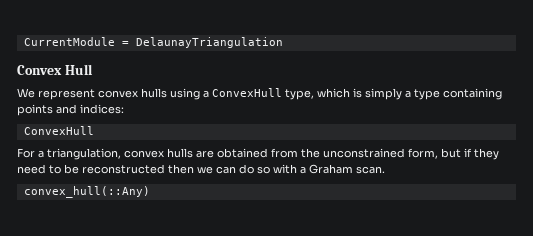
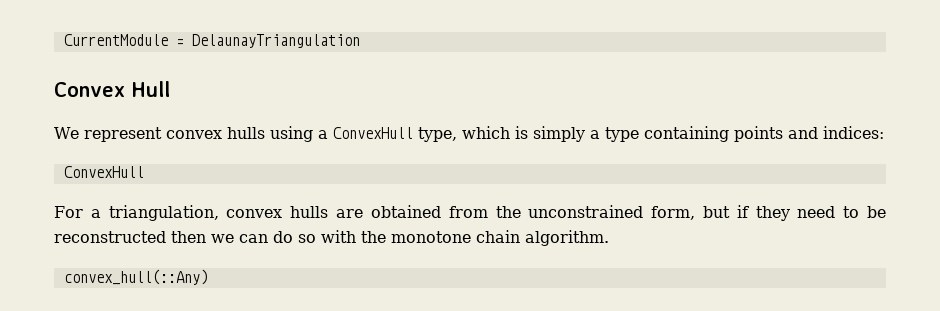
[300,164,385,174] a Graham scan. -> [361,230,609,246] the monotone chain algorithm.

